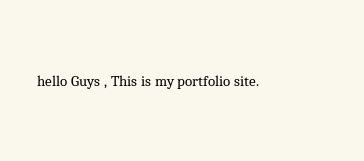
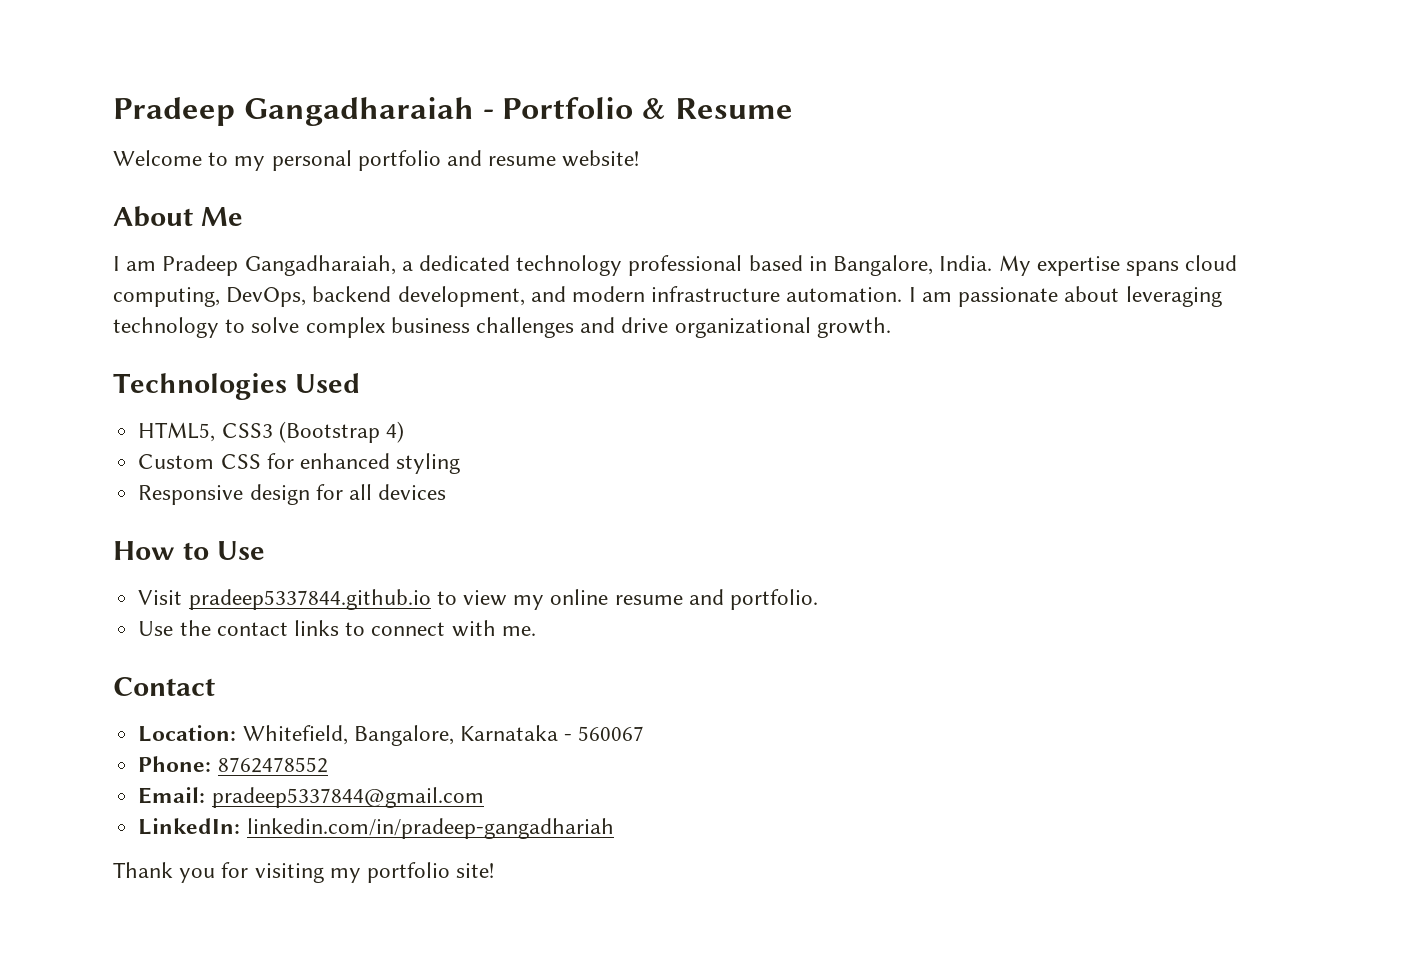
[37,75,151,89] hello Guys , This is -> [113,97,793,126] [113,150,640,171] [113,206,243,227] [113,255,1238,276] [113,286,1222,307] [113,317,891,338] [113,373,360,400] [138,421,404,443] [138,453,461,474] [138,484,447,505] [113,541,265,560] [138,589,818,610] [138,620,536,637] [113,677,215,696] [138,725,645,746] [138,756,328,773] [138,787,484,808] [138,818,614,839] [113,862,324,883] Pradeep Gangadharaiah - Portfolio & Resume // Welcome to my personal portfolio and resume website! // About Me // I am Pradeep Gangadharaiah, a dedicated technology professional based in Bangalore, India. My expertise spans cloud computing, DevOps, backend development, and modern infrastructure automation. I am passionate about leveraging technology to solve complex business challenges and drive organizational growth. // Technologies Used // HTML5, CSS3 (Bootstrap 4) // Custom CSS for enhanced styling // Responsive design for all devices // How to Use // Visit pradeep5337844.github.io to view my online resume and portfolio. // Use the contact links to connect with me. // Contact // Location: Whitefield, Bangalore, Karnataka - 560067 // Phone: 8762478552 // Email: pradeep5337844@gmail.com // LinkedIn: linkedin.com/in/pradeep-gangadhariah // Thank you for visiting
[234,76,260,86] site. -> [456,863,495,878] site!

